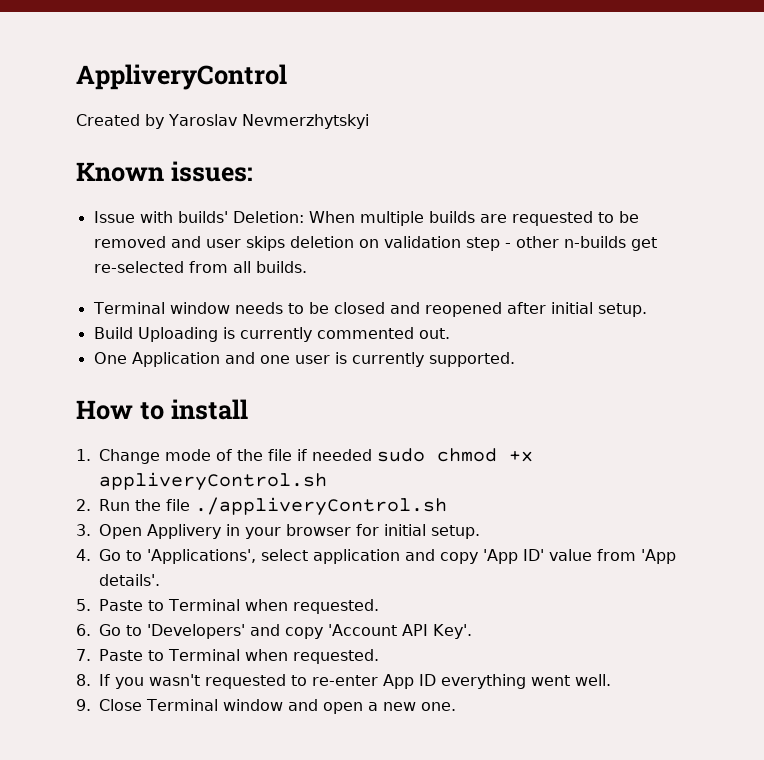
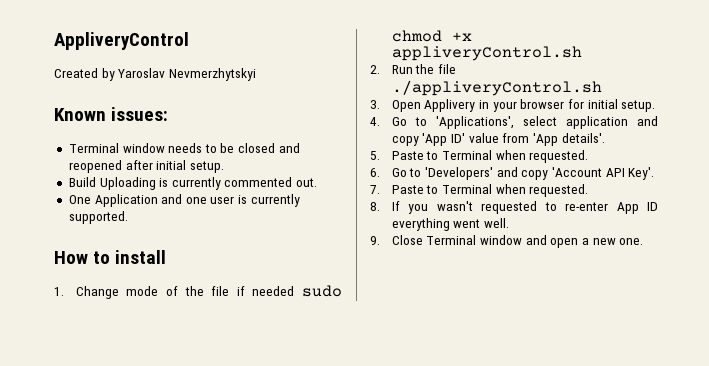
[93,211,639,226] [93,236,657,251] [93,261,307,273] // Issue with builds' Deletion: When multiple builds are requested to be removed and user skips deletion on validation step - other n-builds get re-selected from all builds. -> (169, 114) none

